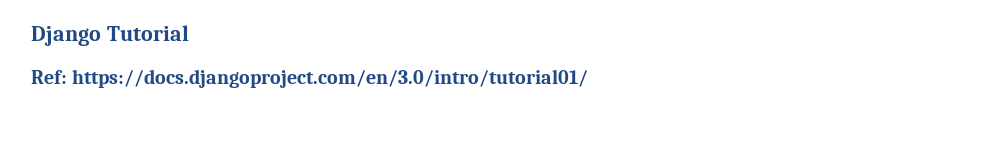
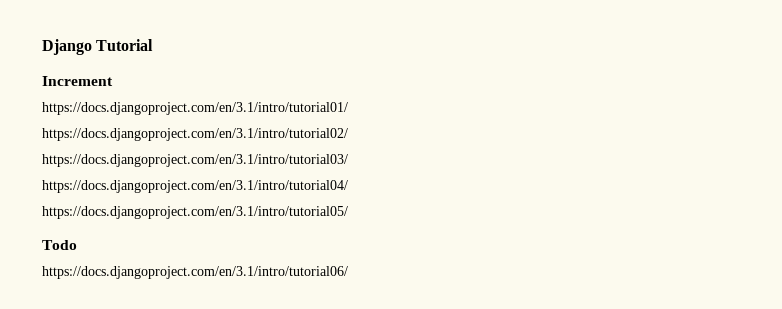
[31,69,589,88] Ref: https://docs.djangoproject.com/en/3.0/intro/tutorial01/ -> [42,76,113,86] [42,102,348,115] [42,128,348,141] [42,154,348,167] [42,180,348,193] [42,206,348,219] [42,240,77,250] [42,266,348,279] Increment // https://docs.djangoproject.com/en/3.1/intro/tutorial01/ // https://docs.djangoproject.com/en/3.1/intro/tutorial02/ // https://docs.djangoproject.com/en/3.1/intro/tutorial03/ // https://docs.djangoproject.com/en/3.1/intro/tutorial04/ // https://docs.djangoproject.com/en/3.1/intro/tutorial05/ // Todo // https://docs.djangoproject.com/en/3.1/intro/tutorial06/

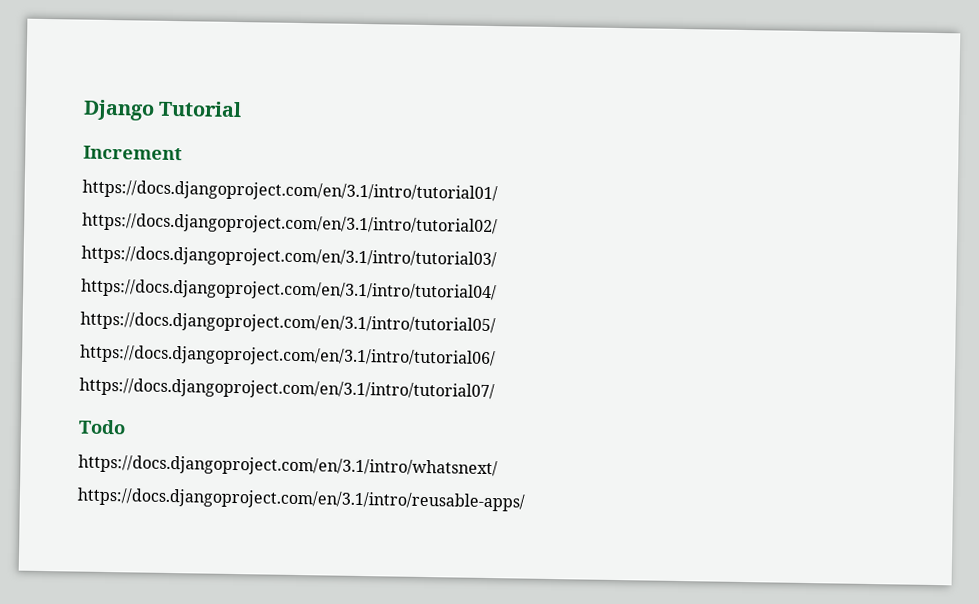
(348, 212) none -> [80,344,496,369] [79,377,495,402] // https://docs.djangoproject.com/en/3.1/intro/tutorial06/ // https://docs.djangoproject.com/en/3.1/intro/tutorial07/
[42,266,348,279] https://docs.djangoproject.com/en/3.1/intro/tutorial06/ -> [78,454,498,479] [77,487,525,512] https://docs.djangoproject.com/en/3.1/intro/whatsnext/ // https://docs.djangoproject.com/en/3.1/intro/reusable-apps/

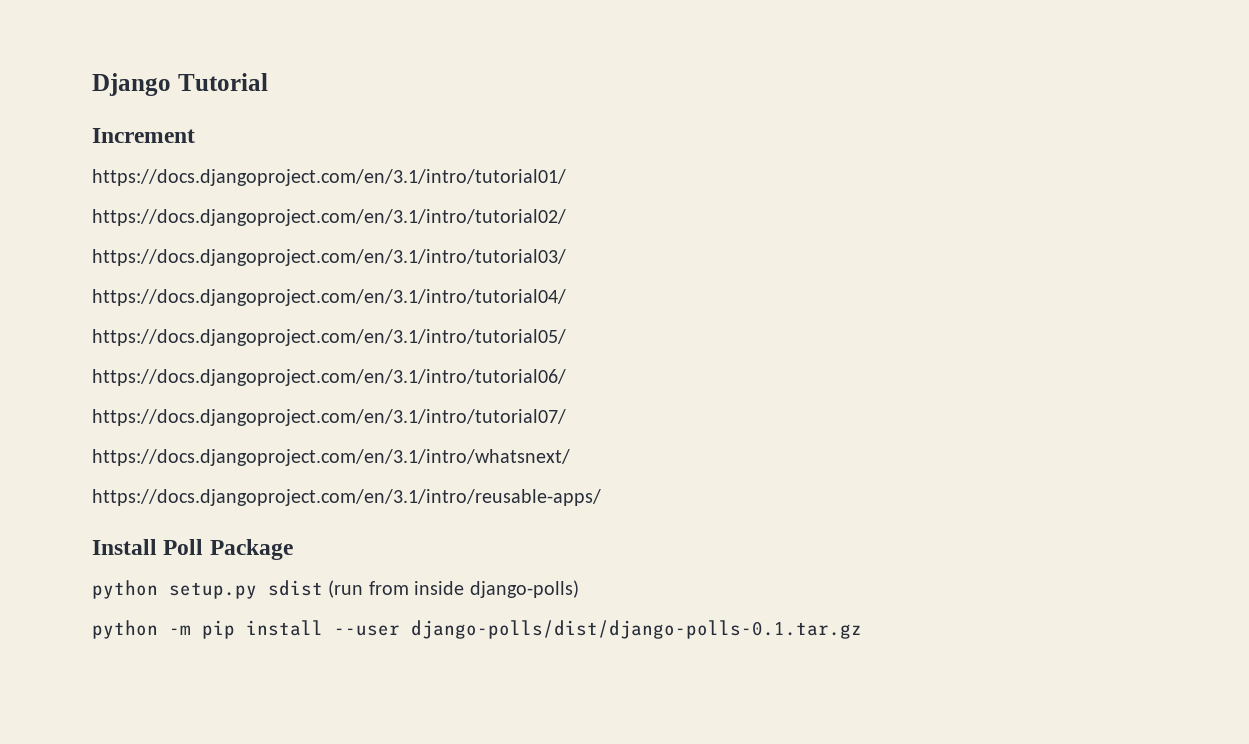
[78,419,126,435] // Todo -> (566, 417) none
(525, 499) none -> [92,539,293,560] [92,580,579,599] [92,620,862,639] // Install Poll Package // python setup.py sdist (run from inside django-polls) // python -m pip install --user django-polls/dist/django-polls-0.1.tar.gz

